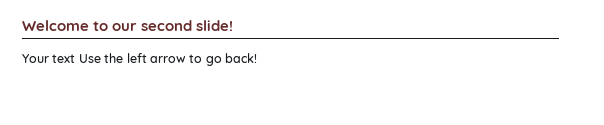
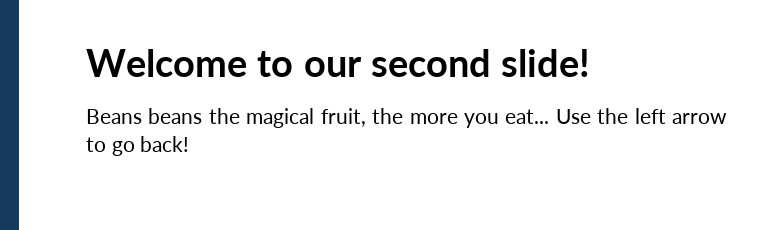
[22,54,76,63] Your text -> [86,108,550,128] Beans beans the magical fruit, the more you eat...

